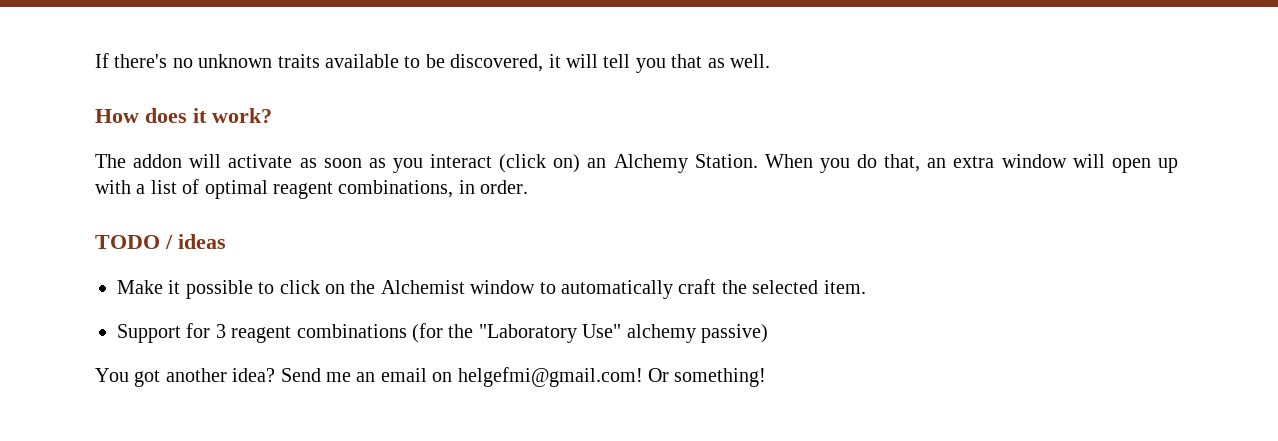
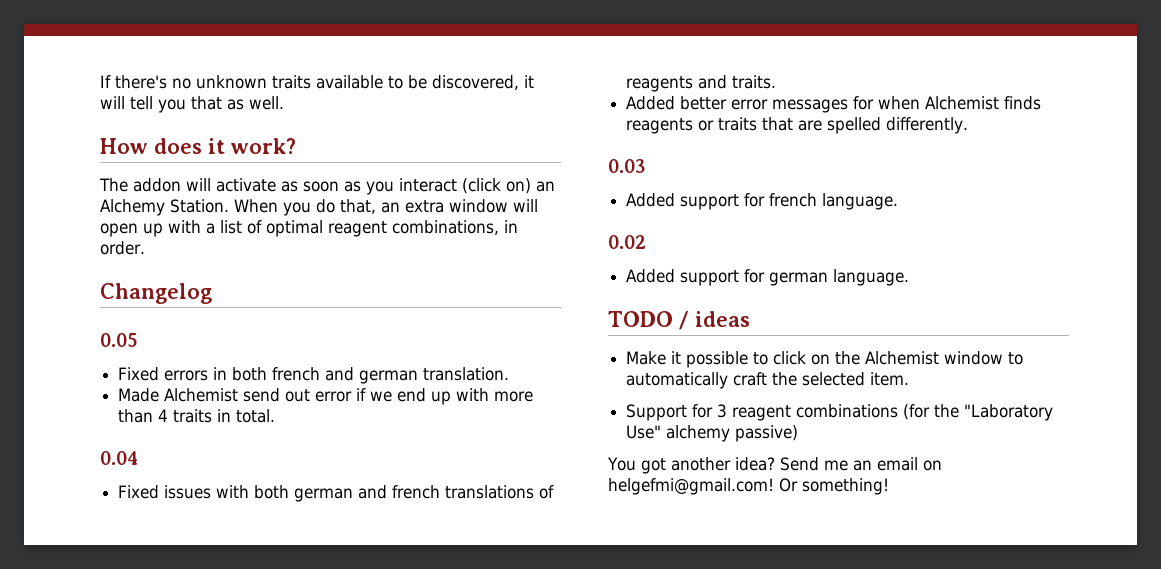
(529, 187) none -> [100,283,212,304] [100,333,138,347] [118,367,510,384] [118,388,534,405] [118,409,276,423] [100,451,138,465] [118,485,555,502] [626,75,777,92] [626,96,1042,113] [626,117,969,134] [608,159,646,173] [626,193,899,210] [608,235,646,249] [626,269,910,286] // Changelog // 0.05 // Fixed errors in both french and german translation. // Made Alchemist send out error if we end up with more than 4 traits in total. // 0.04 // Fixed issues with both german and french translations of reagents and traits. // Added better error messages for when Alchemist finds reagents or traits that are spelled differently. // 0.03 // Added support for french language. // 0.02 // Added support for german language.

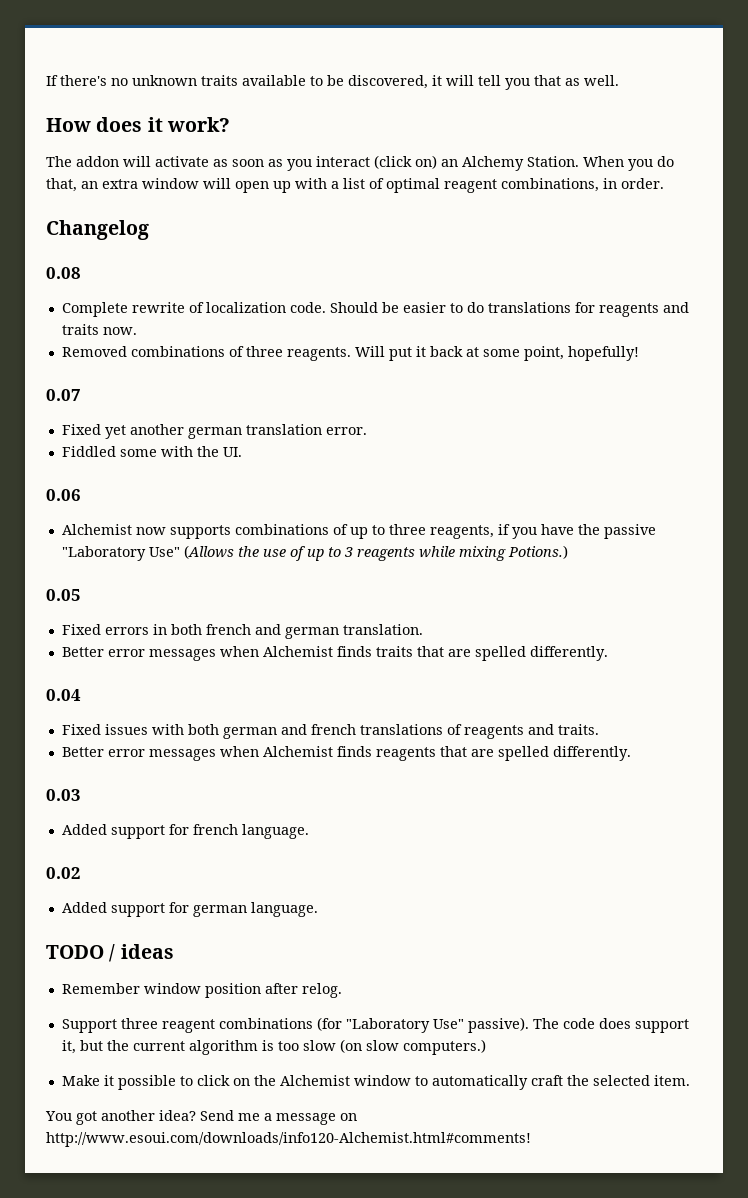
(212, 293) none -> [46,267,81,279] [61,302,689,317] [61,324,137,335] [61,346,639,361] [46,389,81,401] [61,424,367,439] [61,446,242,457] [46,489,81,501] [61,524,656,539] [61,545,568,561] // 0.08 // Complete rewrite of localization code. Should be easier to do translations for reagents and traits now. // Removed combinations of three reagents. Will put it back at some point, hopefully! // 0.07 // Fixed yet another german translation error. // Fiddled some with the UI. // 0.06 // Alchemist now supports combinations of up to three reagents, if you have the passive "Laboratory Use" (Allows the use of up to 3 reagents while mixing Potions.)
[118,388,534,405] [118,409,276,423] Made Alchemist send out error if we end up with more than 4 traits in total. -> [61,646,608,661] Better error messages when Alchemist finds traits that are spelled differently.
[626,96,875,113] Added better error messages for -> [61,747,216,761] Better error messages
[698,117,758,131] or traits -> (436, 754) none
(750, 319) none -> [61,983,342,998] [61,1017,689,1033] [61,1039,486,1055] // Remember window position after relog. // Support three reagent combinations (for "Laboratory Use" passive). The code does support it, but the current algorithm is too slow (on slow computers.)
[626,404,1054,421] [626,425,799,442] // Support for 3 reagent combinations (for the "Laboratory Use" alchemy passive) -> (690, 1080) none
[852,457,942,471] [608,478,889,495] an email on helgefmi@gmail.com! Or something! -> [264,1113,357,1125] [46,1132,531,1147] a message on http://www.esoui.com/downloads/info120-Alchemist.html#comments!

